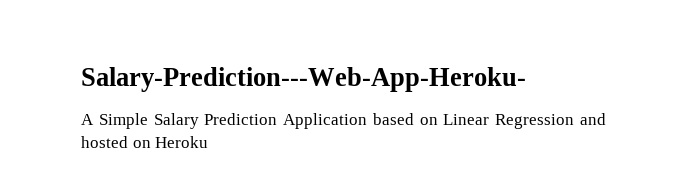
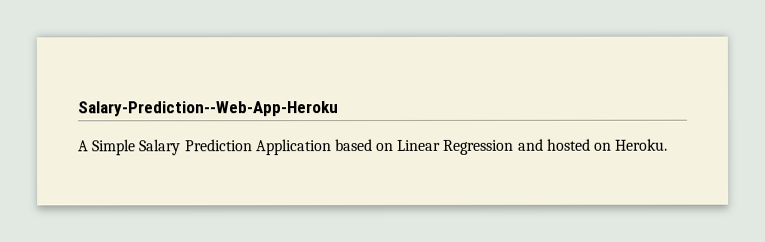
[81,67,526,92] Salary-Prediction---Web-App-Heroku- -> [77,101,338,117] Salary-Prediction--Web-App-Heroku
[155,136,209,148] Heroku -> [615,138,669,151] Heroku.

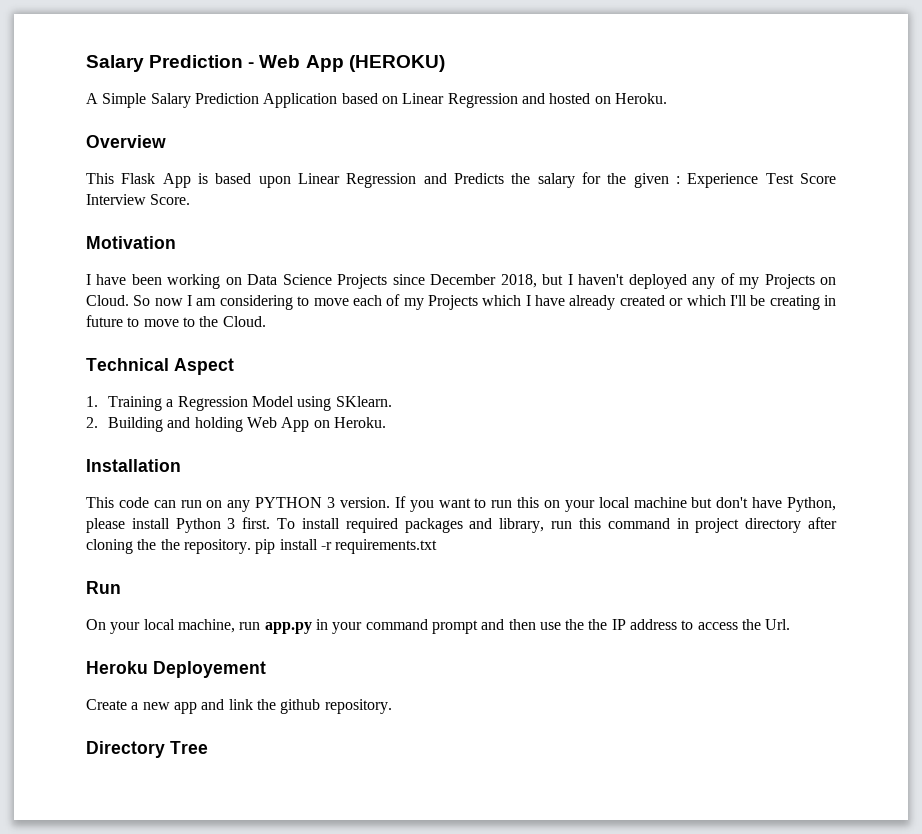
[77,101,338,117] Salary-Prediction--Web-App-Heroku -> [86,55,445,72] Salary Prediction - Web App (HEROKU)
(669, 144) none -> [86,135,166,148] [86,172,837,188] [86,194,191,205] [86,236,176,249] [86,273,837,289] [86,294,837,310] [86,315,266,327] [86,358,234,375] [86,396,392,411] [86,417,386,432] [86,459,181,472] [86,496,837,512] [86,517,838,533] [86,539,438,554] [86,581,121,594] [86,619,791,634] [86,661,266,678] [86,699,392,714] [86,741,208,758] // Overview // This Flask App is based upon Linear Regression and Predicts the salary for the given : Experience Test Score Interview Score. // Motivation // I have been working on Data Science Projects since December 2018, but I haven't deployed any of my Projects on Cloud. So now I am considering to move each of my Projects which I have already created or which I'll be creating in future to move to the Cloud. // Technical Aspect // 1. Training a Regression Model using SKlearn. // 2. Building and holding Web App on Heroku. // Installation // This code can run on any PYTHON 3 version. If you want to run this on your local machine but don't have Python, please install Python 3 first. To install required packages and library, run this command in project directory after cloning the the repository. pip install -r requirements.txt // Run // On your local machine, run app.py in your command prompt and then use the the IP address to access the Url. // Heroku Deployement // Create a new app and link the github repository. // Directory Tree

